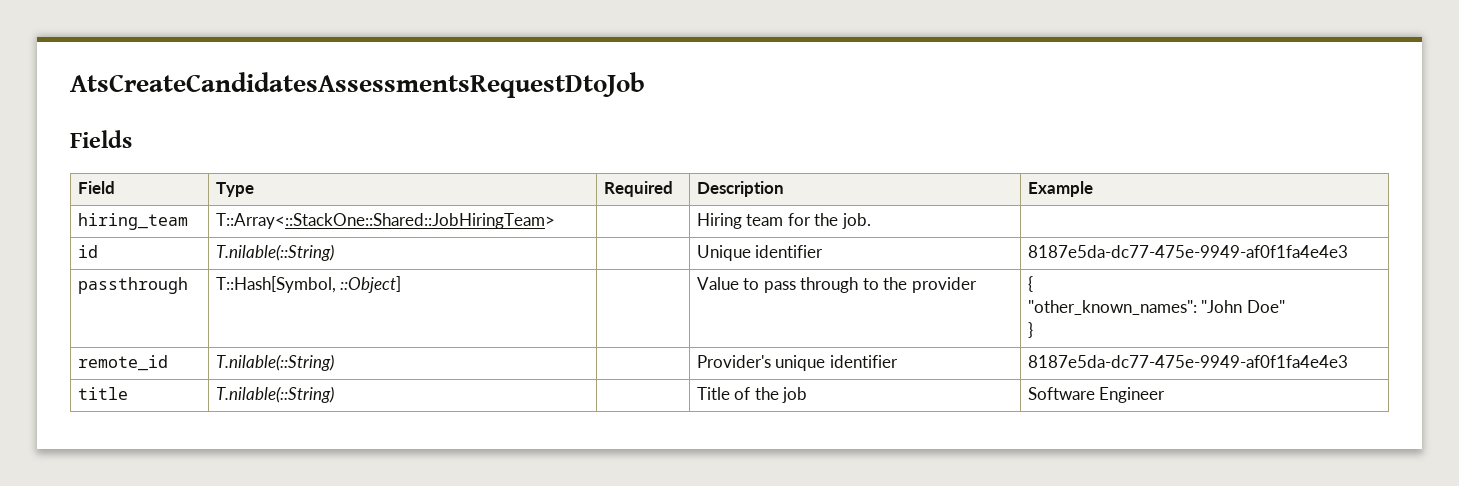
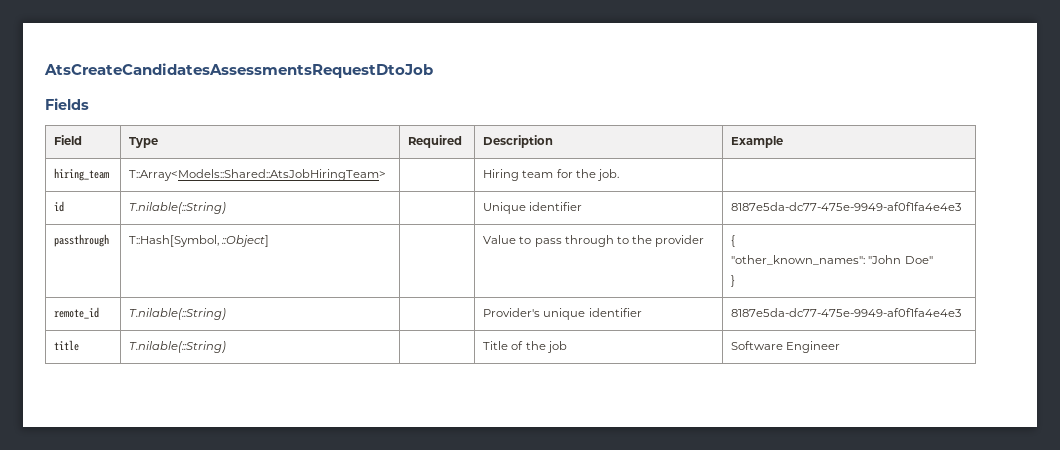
[215,213,555,229] T::Array<::StackOne::Shared::JobHiringTeam> -> [129,169,387,181] T::Array<Models::Shared::AtsJobHiringTeam>

